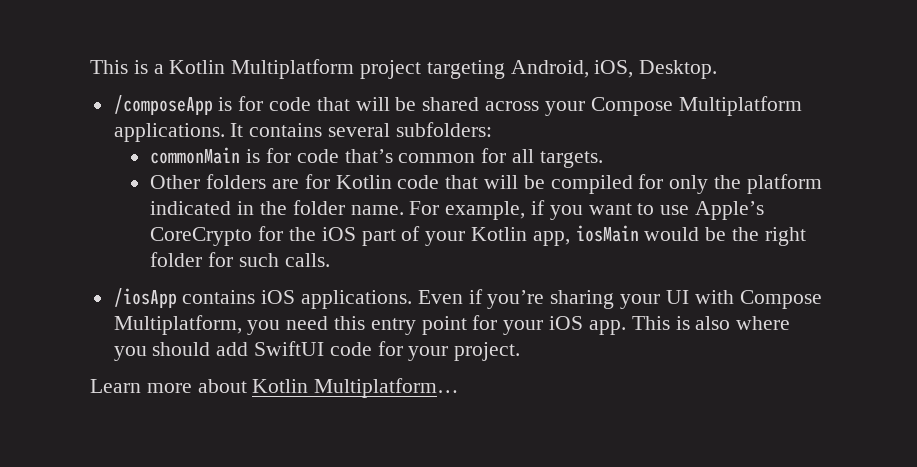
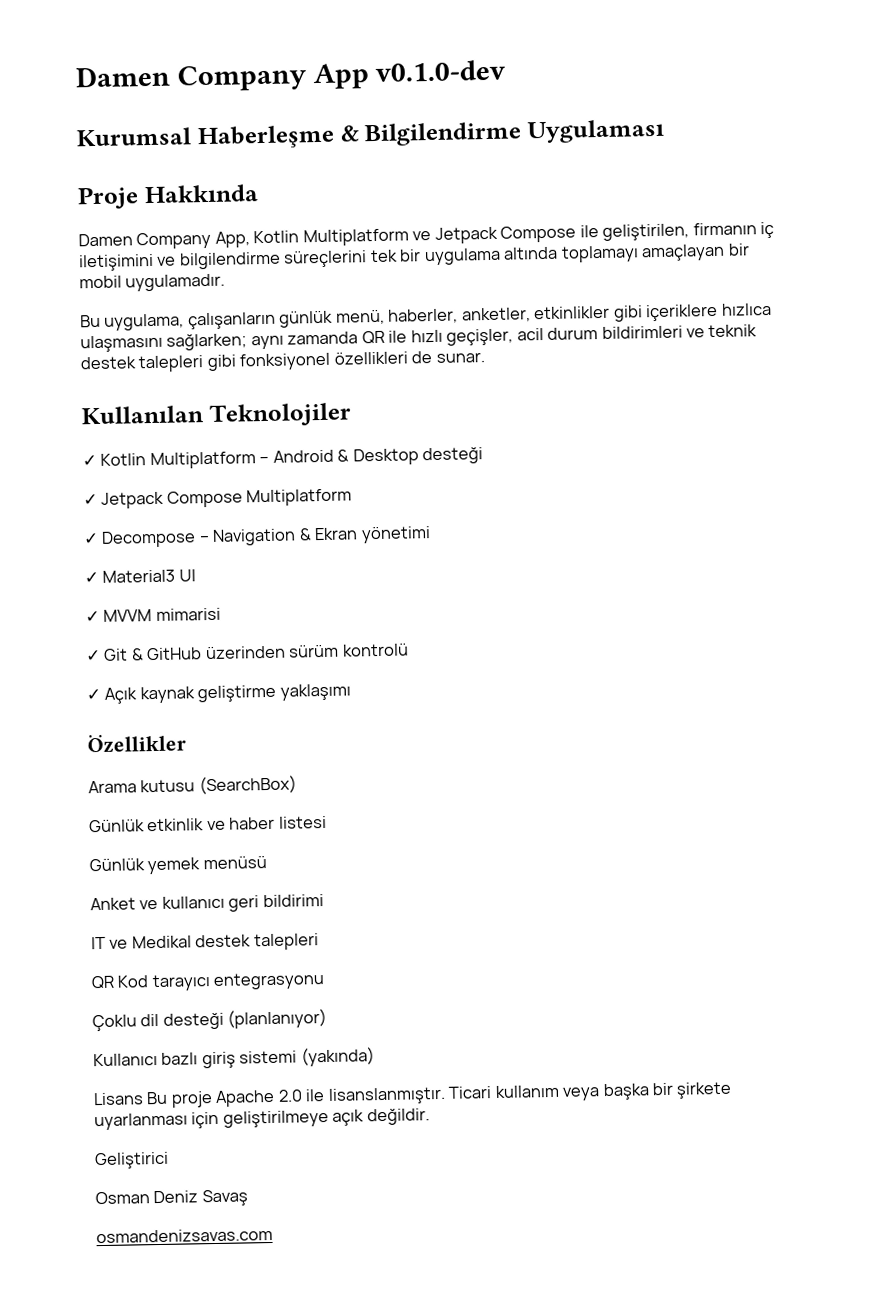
[90,59,718,79] [113,95,802,116] [113,122,492,142] [150,147,603,168] [150,174,822,194] [150,200,765,220] [150,225,806,246] [150,252,330,267] [113,288,822,309] [113,315,791,335] [113,341,521,361] [90,378,460,398] This is a Kotlin Multiplatform project targeting Android, iOS, Desktop. // /composeApp is for code that will be shared across your Compose Multiplatform applications. It contains several subfolders: // commonMain is for code that’s common for all targets. // Other folders are for Kotlin code that will be compiled for only the platform indicated in the folder name. For example, if you want to use Apple’s CoreCrypto for the iOS part of your Kotlin app, iosMain would be the right folder for such calls. // /iosApp contains iOS applications. Even if you’re sharing your UI with Compose Multiplatform, you need this entry point for your iOS app. This is also where you should add SwiftUI code for your project. // Learn more about Kotlin Multiplatform… -> [75,59,507,92] [76,118,665,150] [77,184,259,210] [78,221,775,250] [78,243,750,272] [79,273,226,292] [80,302,772,331] [80,324,758,353] [80,350,485,373] [81,402,352,427] [82,447,484,470] [83,488,353,509] [83,526,431,548] [84,569,196,584] [85,607,221,623] [86,643,409,662] [86,683,351,704] [87,733,186,754] [88,775,297,795] [89,815,327,833] [89,856,267,875] [90,894,324,912] [91,933,319,951] [91,972,326,992] [92,1008,328,1032] [93,1047,375,1069] [93,1081,733,1108] [94,1108,430,1131] [94,1151,169,1170] [95,1189,248,1207] [96,1227,273,1244] Damen Company App v0.1.0-dev // Kurumsal Haberleşme & Bilgilendirme Uygulaması // Proje Hakkında // Damen Company App, Kotlin Multiplatform ve Jetpack Compose ile geliştirilen, firmanın iç iletişimini ve bilgilendirme süreçlerini tek bir uygulama altında toplamayı amaçlayan bir mobil uygulamadır. // Bu uygulama, çalışanların günlük menü, haberler, anketler, etkinlikler gibi içeriklere hızlıca ulaşmasını sağlarken; aynı zamanda QR ile hızlı geçişler, acil durum bildirimleri ve teknik destek talepleri gibi fonksiyonel özellikleri de sunar. // Kullanılan Teknolojiler // ✓ Kotlin Multiplatform – Android & Desktop desteği // ✓ Jetpack Compose Multiplatform // ✓ Decompose – Navigation & Ekran yönetimi // ✓ Material3 UI // ✓ MVVM mimarisi // ✓ Git & GitHub üzerinden sürüm kontrolü // ✓ Açık kaynak geliştirme yaklaşımı // Özellikler // Arama kutusu (SearchBox) // Günlük etkinlik ve haber listesi // Günlük yemek menüsü // Anket ve kullanıcı geri bildirimi // IT ve Medikal destek talepleri // QR Kod tarayıcı entegrasyonu // Çoklu dil desteği (planlanıyor) // Kullanıcı bazlı giriş sistemi (yakında) // Lisans Bu proje Apache 2.0 ile lisanslanmıştır. Ticari kullanım veya başka bir şirkete uyarlanması için geliştirilmeye açık değildir. // Geliştirici // Osman Deniz Savaş // osmandenizsavas.com

